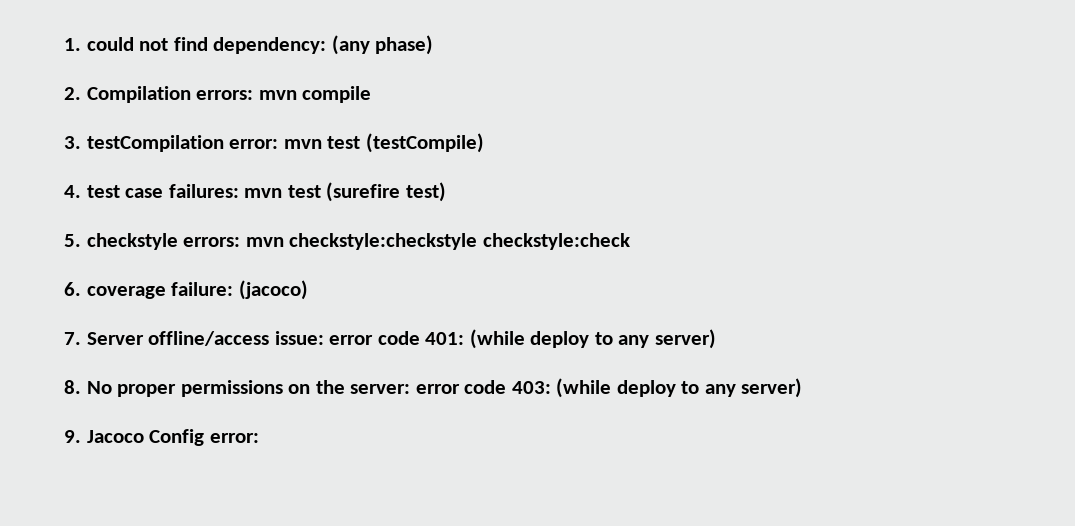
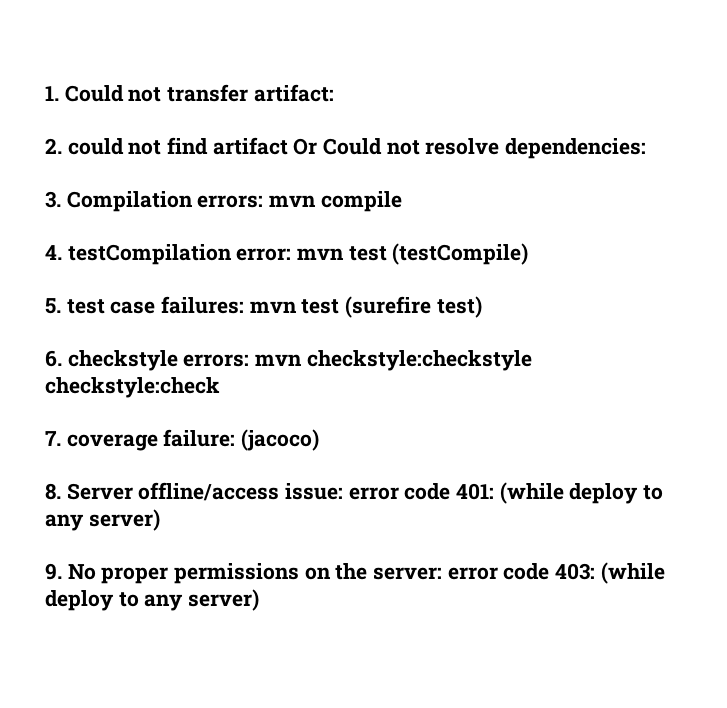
[86,35,434,55] [64,87,81,100] could not find dependency: (any phase) // 2. -> [64,84,334,102] [45,137,647,159] [45,191,61,208] Could not transfer artifact: // 2. could not find artifact Or Could not resolve dependencies: // 3.
[64,136,81,149] 3. -> [45,245,62,260] 4.
[64,185,81,198] 4. -> [45,298,61,314] 5.
[64,234,81,247] 5. -> [45,350,62,367] 6.
[64,282,81,296] 6. -> [45,431,61,446] 7.
[64,332,81,345] 7. -> [45,483,61,500] 8.
[64,380,81,394] 8. -> [45,563,62,580] 9.
[64,429,259,446] // 9. Jacoco Config error: -> (260, 600) none

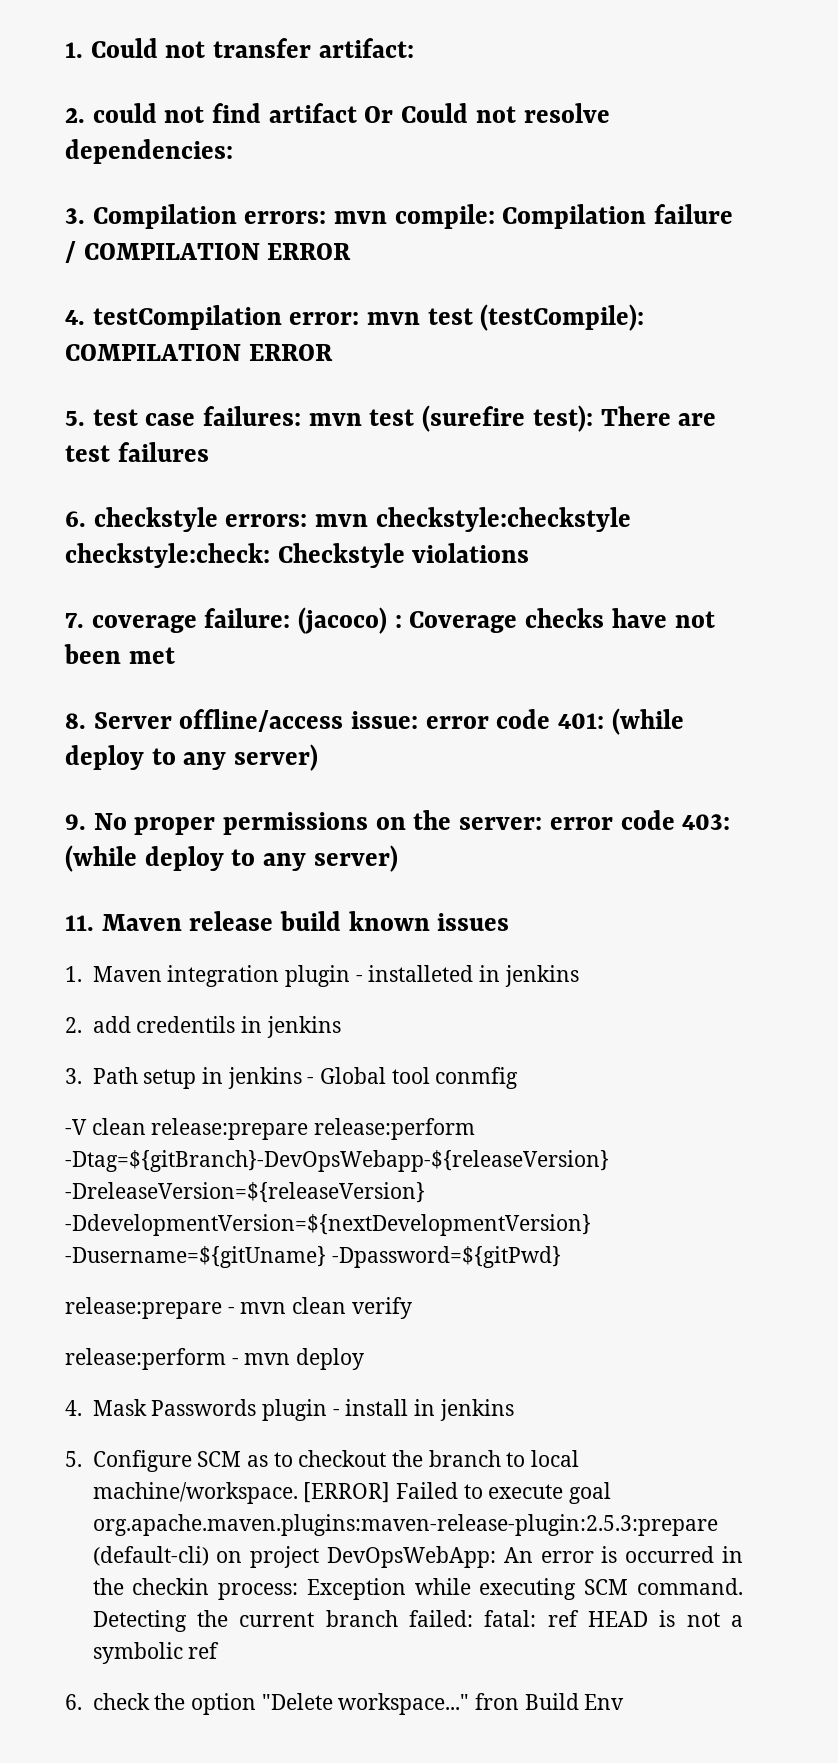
[320,191,402,212] compile -> [394,204,734,229] [65,241,352,263] compile: Compilation failure / COMPILATION ERROR
[392,243,529,265] (testCompile) -> [480,304,645,331] [65,344,333,361] (testCompile): COMPILATION ERROR
[436,296,482,318] test) -> [532,405,717,432] [65,442,209,462] test): There are test failures
[45,377,220,398] checkstyle:check -> [65,543,530,568] checkstyle:check: Checkstyle violations
(320, 440) none -> [394,608,715,633] [64,644,175,664] : Coverage checks have not been met
(260, 600) none -> [65,911,510,931] [65,965,579,987] [65,1016,341,1038] [65,1067,519,1089] [65,1118,476,1140] [65,1150,609,1172] [65,1182,425,1203] [65,1214,591,1236] [65,1246,561,1268] [65,1297,412,1319] [65,1348,365,1370] [65,1399,514,1421] [65,1450,579,1472] [92,1482,611,1504] [92,1514,718,1536] [92,1546,743,1568] [92,1578,743,1600] [92,1610,743,1632] [92,1642,220,1664] [65,1693,625,1715] // 11. Maven release build known issues // 1. Maven integration plugin - installeted in jenkins // 2. add credentils in jenkins // 3. Path setup in jenkins - Global tool conmfig // -V clean release:prepare release:perform -Dtag=${gitBranch}-DevOpsWebapp-${releaseVersion} -DreleaseVersion=${releaseVersion} -DdevelopmentVersion=${nextDevelopmentVersion} -Dusername=${gitUname} -Dpassword=${gitPwd} // release:prepare - mvn clean verify // release:perform - mvn deploy // 4. Mask Passwords plugin - install in jenkins // 5. Configure SCM as to checkout the branch to local machine/workspace. [ERROR] Failed to execute goal org.apache.maven.plugins:maven-release-plugin:2.5.3:prepare (default-cli) on project DevOpsWebApp: An error is occurred in the checkin process: Exception while executing SCM command. Detecting the current branch failed: fatal: ref HEAD is not a symbolic ref // 6. check the option "Delete workspace..." fron Build Env

